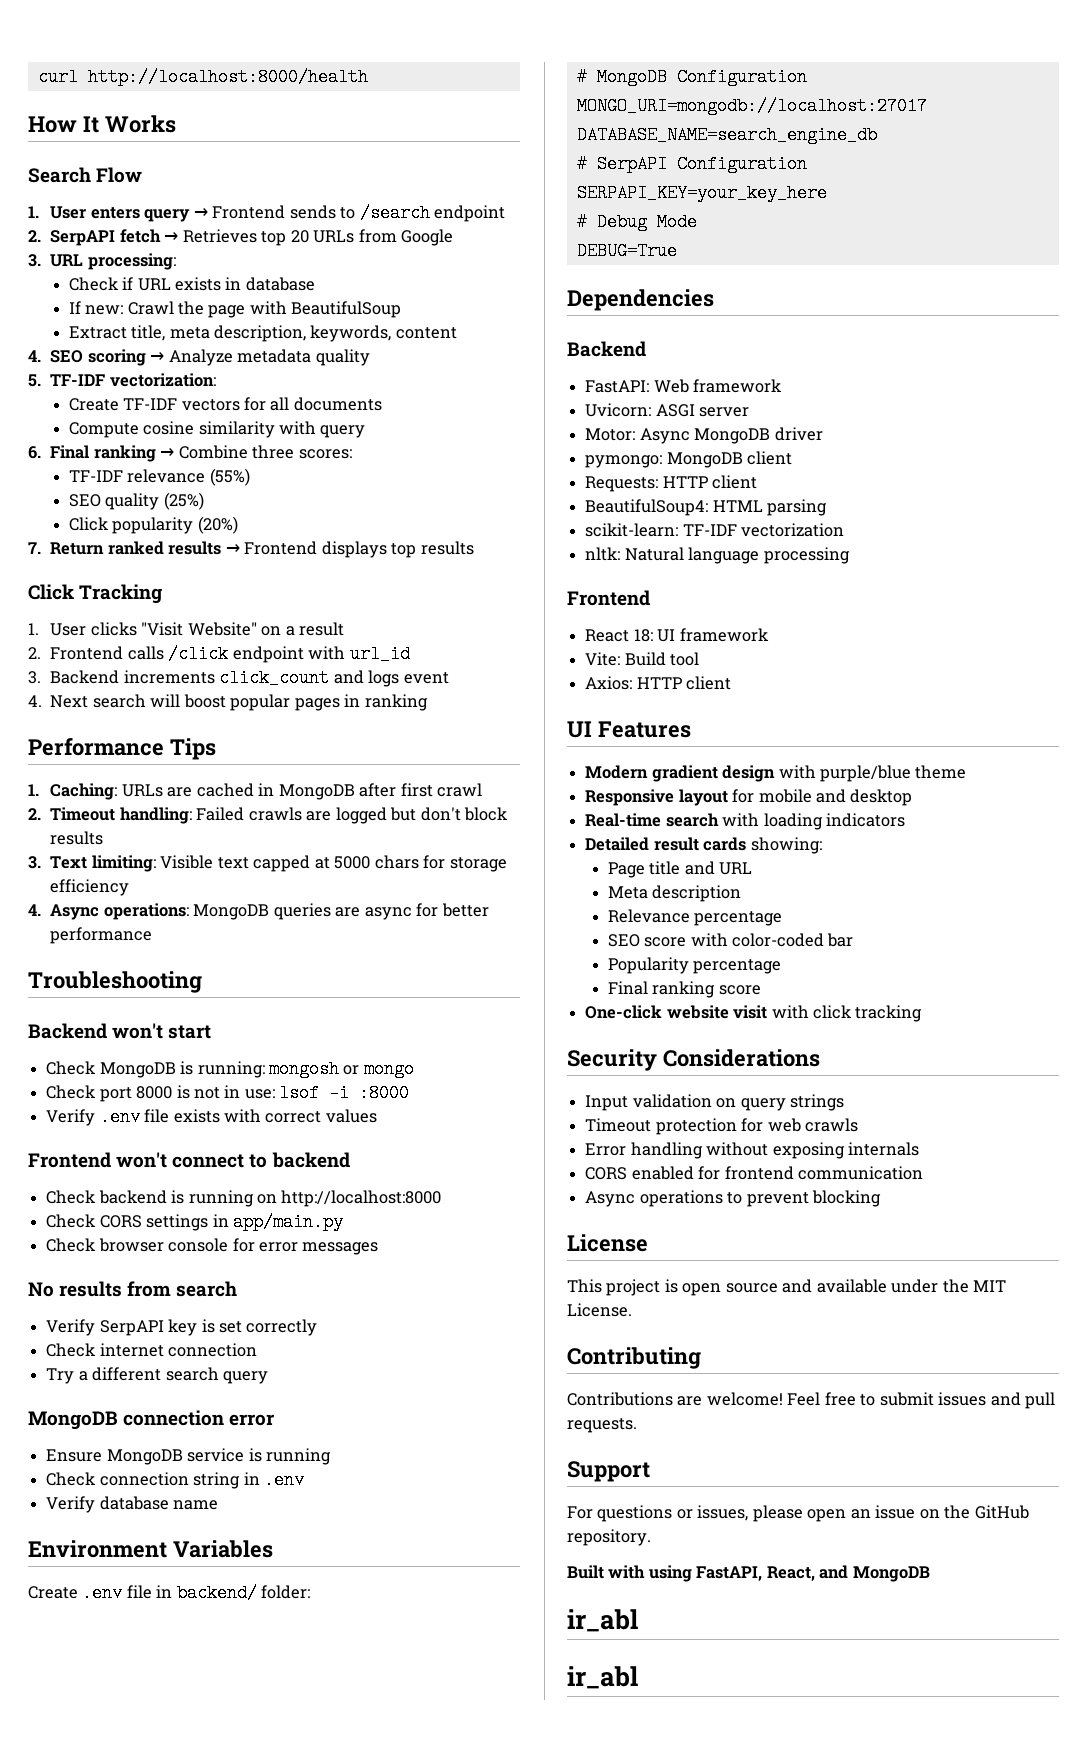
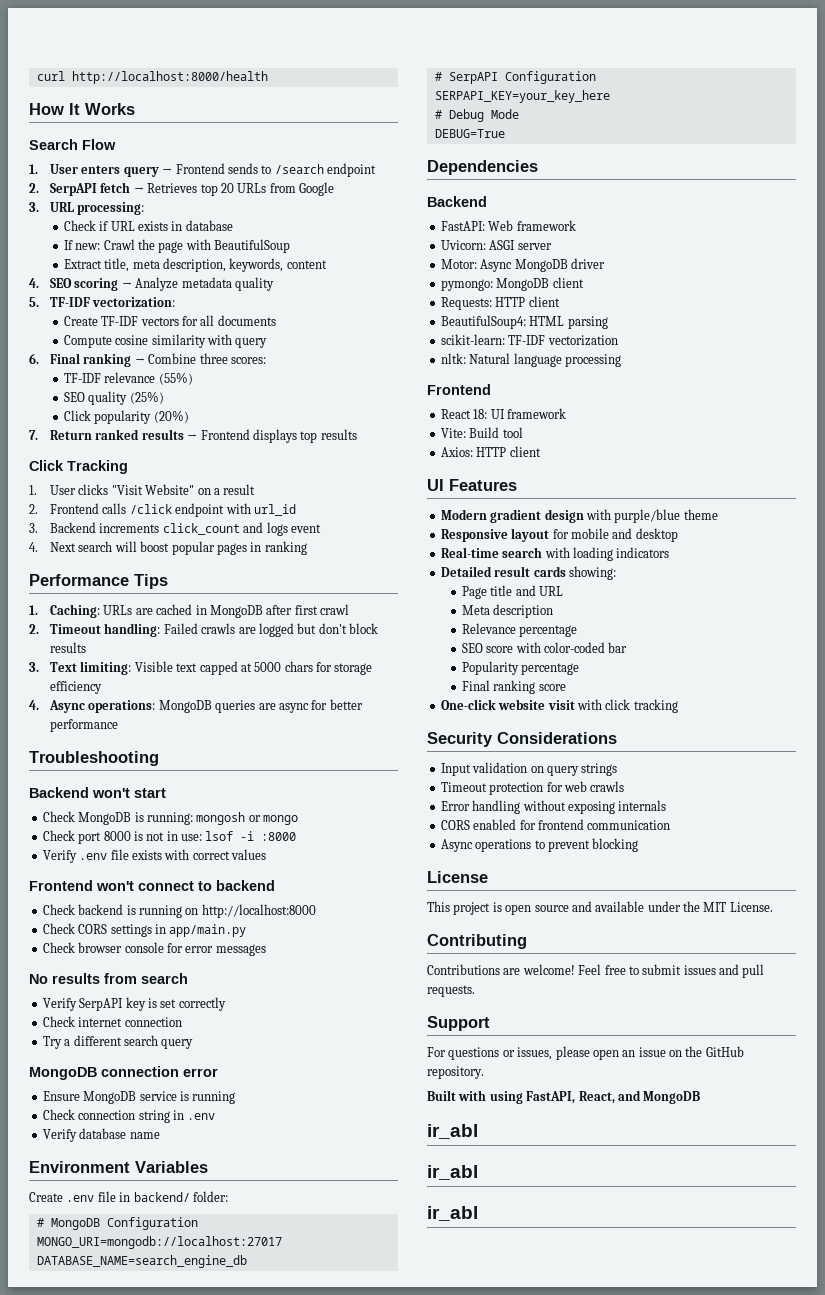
(638, 1677) none -> [427,1206,478,1221] // ir_abl

